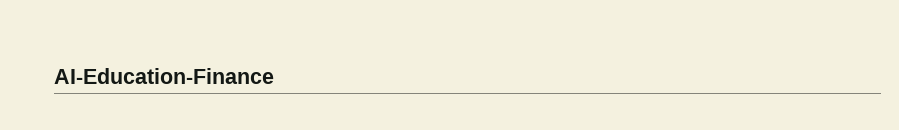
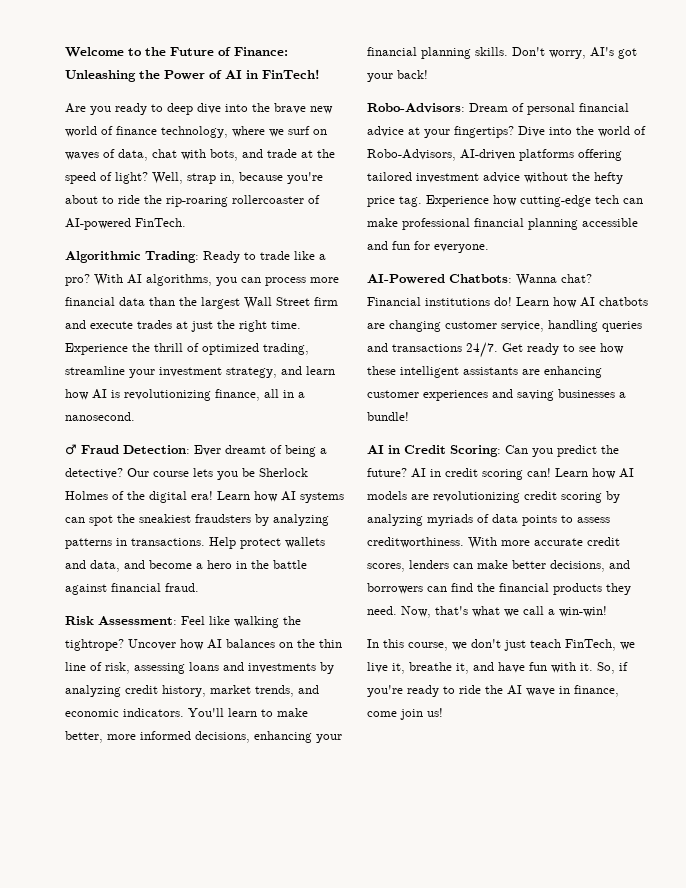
[54,68,274,84] AI-Education-Finance -> [65,47,288,57] [65,69,320,82] [65,103,333,115] [65,126,327,138] [65,149,335,161] [65,172,323,184] [65,195,320,207] [65,218,186,230] [65,251,326,263] [65,274,339,286] [65,297,338,309] [65,320,301,332] [65,343,309,355] [65,366,335,378] [65,389,305,401] [65,412,135,421] [65,444,327,457] [65,468,308,480] [65,491,344,503] [65,514,329,526] [65,537,325,549] [65,560,307,572] [65,583,199,595] [65,616,301,628] [65,639,342,651] [65,662,334,674] [65,685,319,697] [65,708,308,717] [65,731,342,743] [367,47,637,59] [367,70,428,82] [367,103,629,115] [367,126,646,138] [367,149,622,161] [367,172,623,184] [367,195,643,207] [367,218,638,230] [367,241,489,253] [367,274,592,286] [367,297,648,308] [367,320,642,332] [367,342,624,358] [367,366,602,378] [367,389,626,401] [367,412,409,421] [367,445,619,457] [367,468,634,480] [367,491,620,503] [367,514,610,526] [367,537,620,549] [367,560,630,572] [367,583,631,595] [367,606,607,618] [367,639,635,651] [367,662,628,674] [367,685,619,697] [367,708,443,720] Welcome to the Future of Finance: Unleashing the Power of AI in FinTech! // Are you ready to deep dive into the brave new world of finance technology, where we surf on waves of data, chat with bots, and trade at the speed of light? Well, strap in, because you're about to ride the rip-roaring rollercoaster of AI-powered FinTech. // Algorithmic Trading: Ready to trade like a pro? With AI algorithms, you can process more financial data than the largest Wall Street firm and execute trades at just the right time. Experience the thrill of optimized trading, streamline your investment strategy, and learn how AI is revolutionizing finance, all in a nanosecond. // ♂ Fraud Detection: Ever dreamt of being a detective? Our course lets you be Sherlock Holmes of the digital era! Learn how AI systems can spot the sneakiest fraudsters by analyzing patterns in transactions. Help protect wallets and data, and become a hero in the battle against financial fraud. // Risk Assessment: Feel like walking the tightrope? Uncover how AI balances on the thin line of risk, assessing loans and investments by analyzing credit history, market trends, and economic indicators. You'll learn to make better, more informed decisions, enhancing your financial planning skills. Don't worry, AI's got your back! // Robo-Advisors: Dream of personal financial advice at your fingertips? Dive into the world of Robo-Advisors, AI-driven platforms offering tailored investment advice without the hefty price tag. Experience how cutting-edge tech can make professional financial planning accessible and fun for everyone. // AI-Powered Chatbots: Wanna chat? Financial institutions do! Learn how AI chatbots are changing customer service, handling queries and transactions 24/7. Get ready to see how these intelligent assistants are enhancing customer experiences and saving businesses a bundle! // AI in Credit Scoring: Can you predict the future? AI in credit scoring can! Learn how AI models are revolutionizing credit scoring by analyzing myriads of data points to assess creditworthiness. With more accurate credit scores, lenders can make better decisions, and borrowers can find the financial products they need. Now, that's what we call a win-win! // In this course, we don't just teach FinTech, we live it, breathe it, and have fun with it. So, if you're ready to ride the AI wave in finance, come join us!

